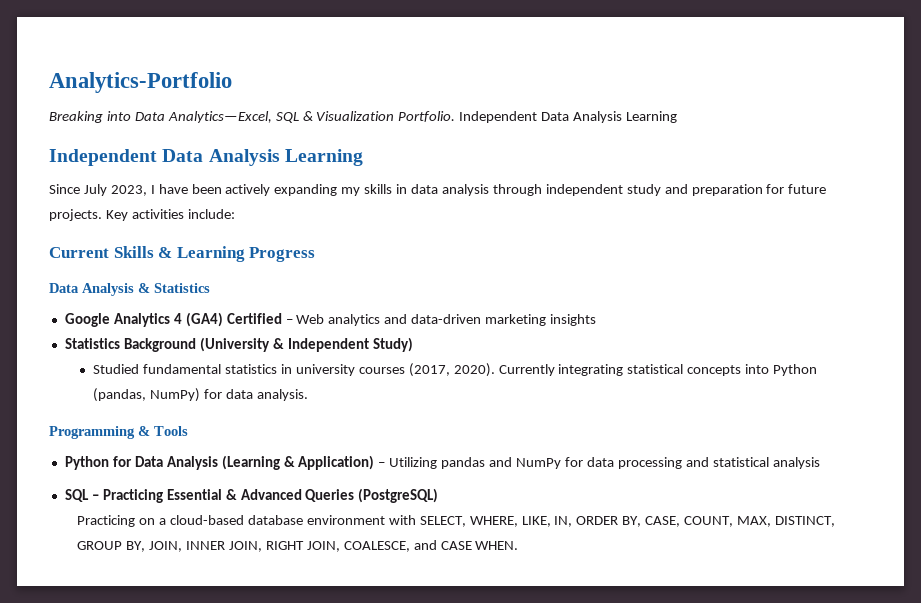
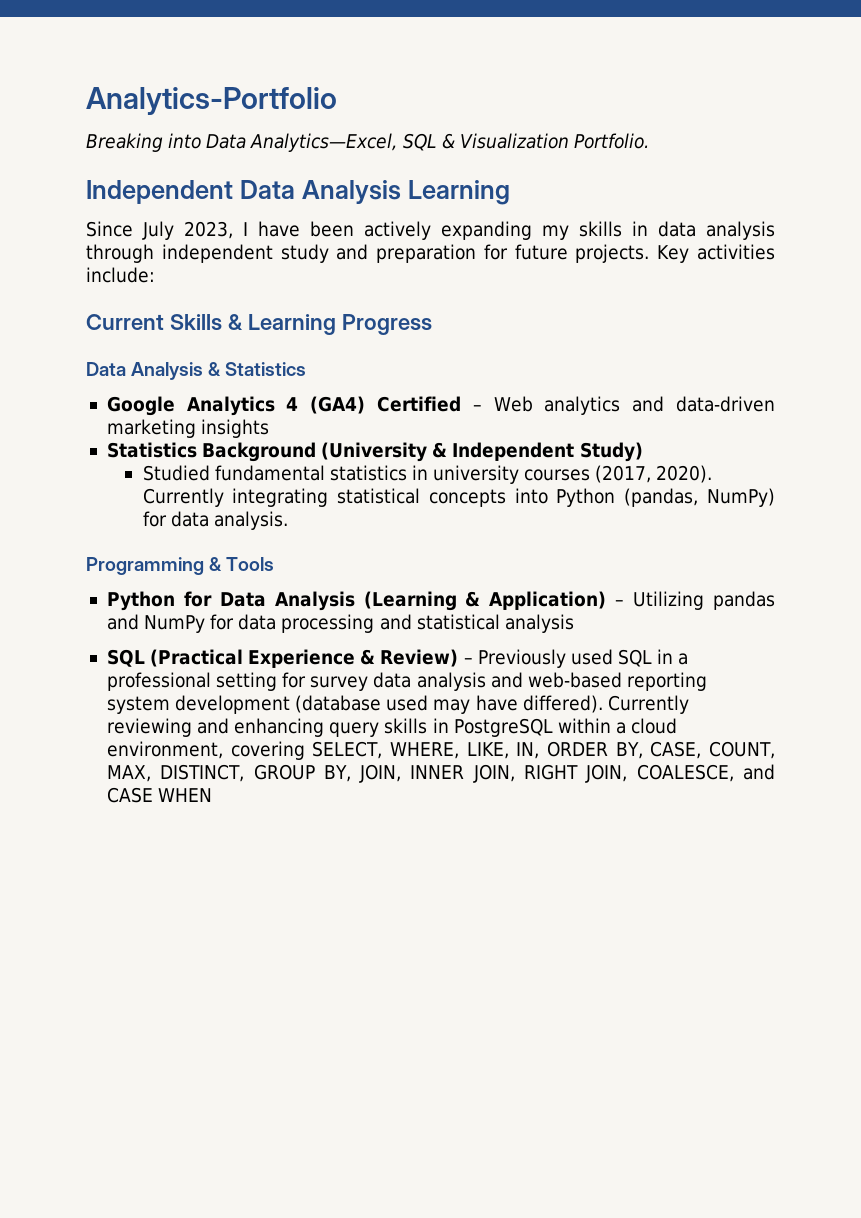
[459,111,678,123] Independent Data Analysis Learning -> (649, 141) none
[91,488,439,503] [77,515,416,527] – Practicing Essential & Advanced Queries (PostgreSQL) // Practicing on a cloud-based database environment with -> [150,649,689,668] [106,672,707,691] [106,695,689,714] [106,718,678,737] [106,741,305,760] (Practical Experience & Review) – Previously used SQL in a professional setting for survey data analysis and web-based reporting system development (database used may have differed). Currently reviewing and enhancing query skills in PostgreSQL within a cloud environment, covering
[475,541,519,550] WHEN. -> [158,788,213,802] WHEN

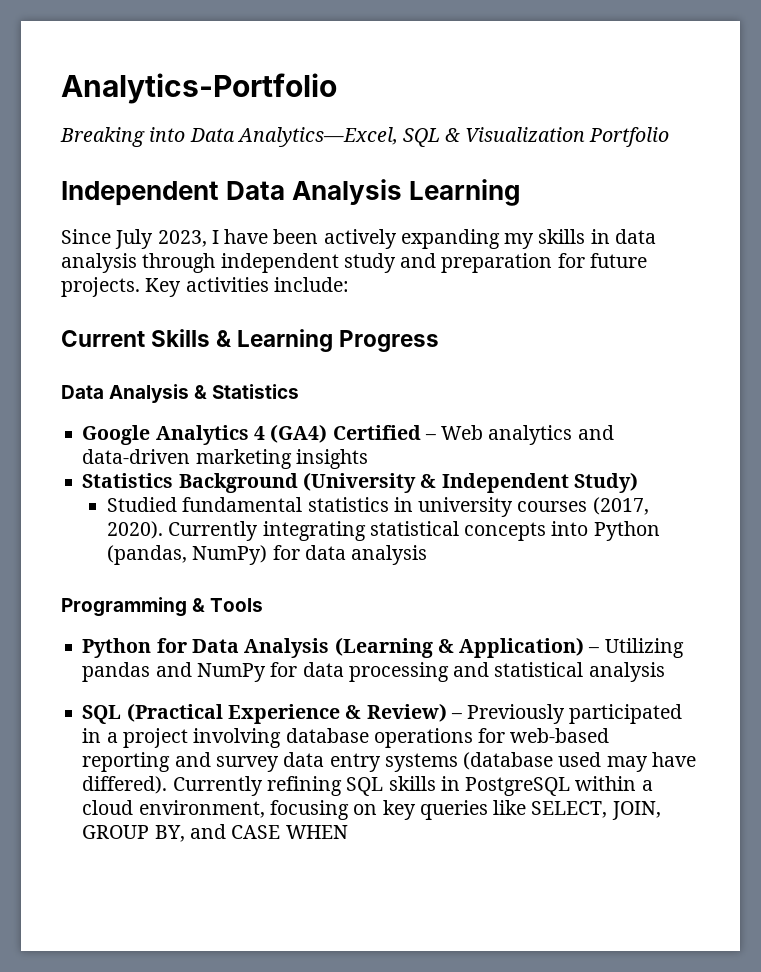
[573,133,649,149] Portfolio. -> [588,127,669,147] Portfolio
[213,511,288,530] analysis. -> [351,545,428,565] analysis
[570,649,689,667] [106,672,707,691] [106,695,291,714] used SQL in a professional setting for survey data analysis and web-based reporting system development -> [569,704,683,724] [82,728,610,748] [82,752,458,772] participated in a project involving database operations for web-based reporting and survey data entry systems
[106,718,380,737] reviewing and enhancing query -> [266,776,384,796] refining SQL
[230,741,775,760] [106,764,734,783] covering SELECT, WHERE, LIKE, IN, ORDER BY, CASE, COUNT, MAX, DISTINCT, GROUP BY, JOIN, INNER JOIN, RIGHT JOIN, COALESCE, -> [269,800,661,820] [82,825,185,842] focusing on key queries like SELECT, JOIN, GROUP BY,

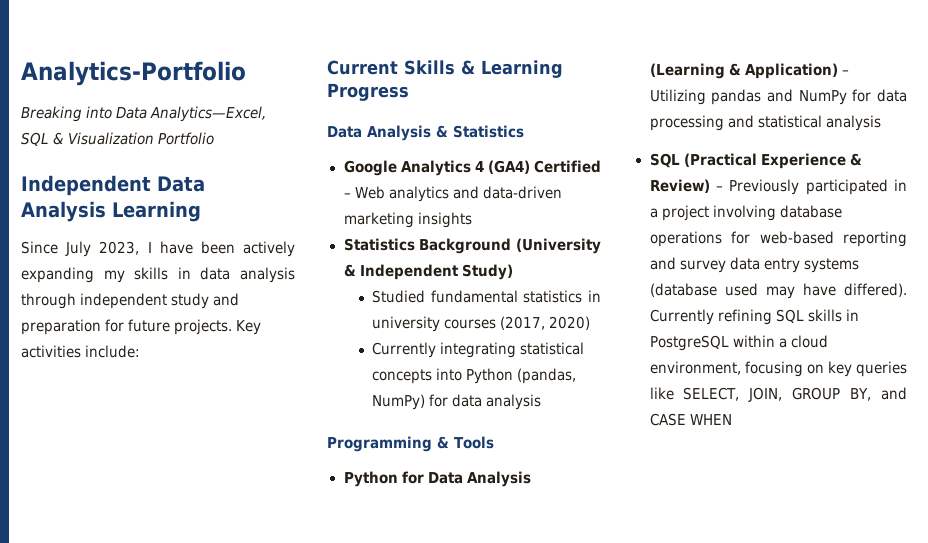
[107,521,164,539] 2020). -> [549,316,591,330] 2020) //

